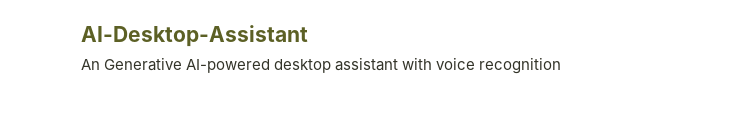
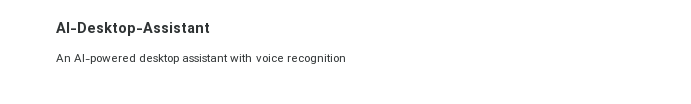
[104,57,183,71] Generative -> (71, 58) none

